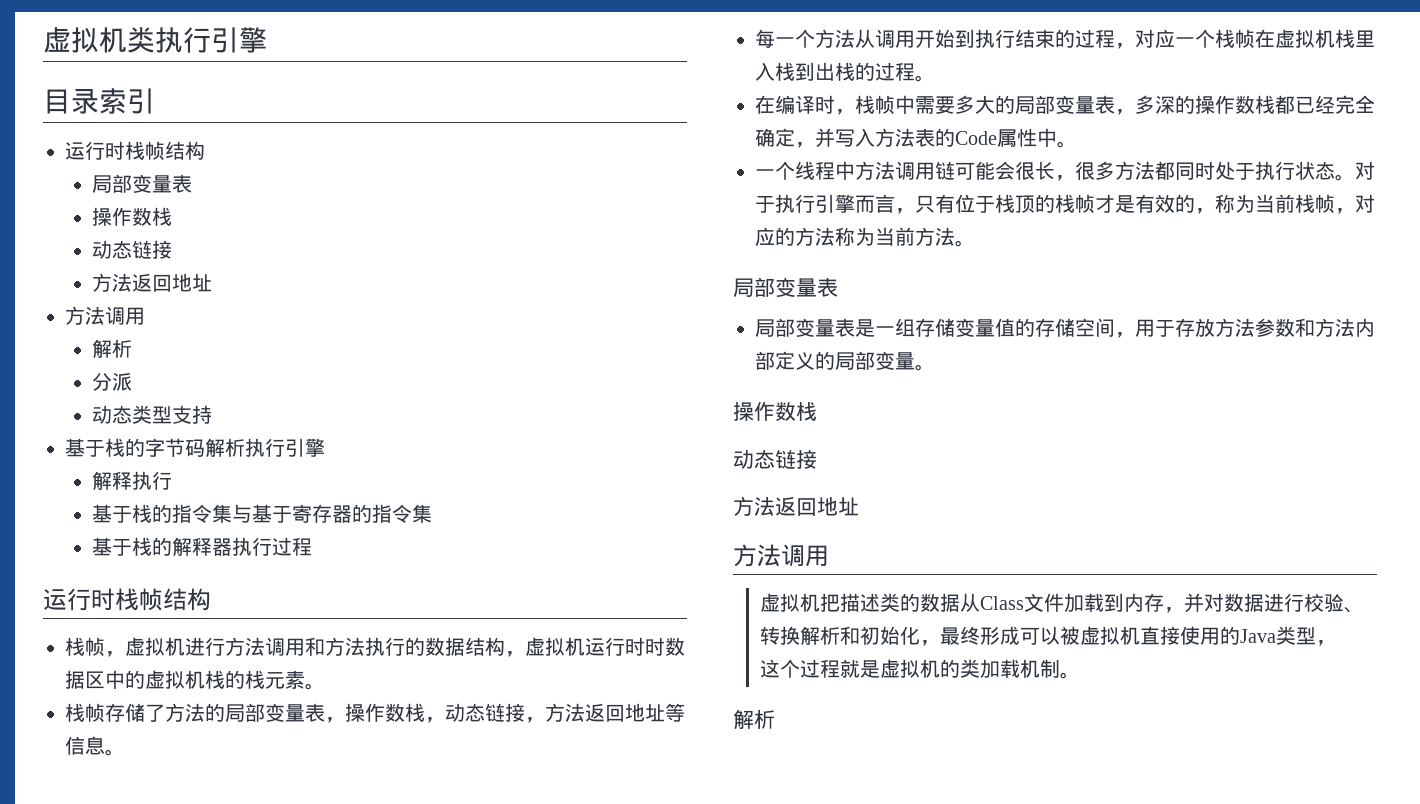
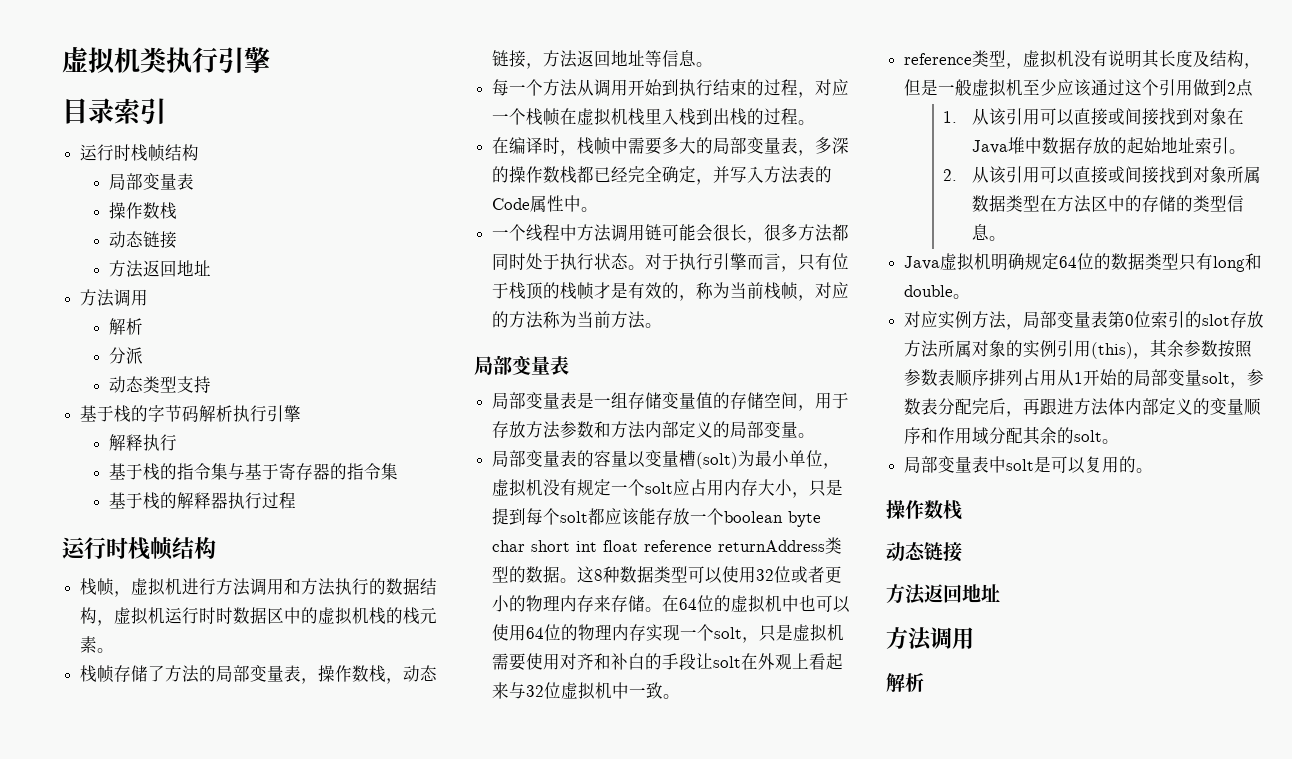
[733,402,817,421] [733,449,817,469] [733,496,859,516] [733,544,829,567] [760,593,1365,613] [760,626,1337,646] [760,659,1081,679] // 操作数栈 // 动态链接 // 方法返回地址 // 方法调用 // 虚拟机把描述类的数据从Class文件加载到内存，并对数据进行校验、转换解析和初始化，最终形成可以被虚拟机直接使用的Java类型， // 这个过程就是虚拟机的类加载机制。 -> [492,450,841,469] [492,479,844,498] [492,508,822,527] [492,537,843,554] [492,566,843,584] [492,595,851,613] [492,624,845,643] [492,653,844,671] [492,682,681,700] [904,50,1262,69] [904,79,1254,97] [943,108,1244,126] [971,137,1246,154] [943,166,1261,184] [971,195,1244,213] [971,224,1006,241] [904,253,1263,272] [904,285,971,299] [904,311,1265,330] [904,340,1253,359] [904,369,1265,388] [904,398,1262,417] [904,427,1120,445] [904,456,1154,474] [886,500,962,520] [886,542,962,562] [886,584,1000,605] [886,627,974,651] // 局部变量表的容量以变量槽(solt)为最小单位，虚拟机没有规定一个solt应占用内存大小，只是提到每个solt都应该能存放一个boolean byte char short int float reference returnAddress类型的数据。这8种数据类型可以使用32位或者更小的物理内存来存储。在64位的虚拟机中也可以使用64位的物理内存实现一个solt，只是虚拟机需要使用对齐和补白的手段让solt在外观上看起来与32位虚拟机中一致。 // reference类型，虚拟机没有说明其长度及结构，但是一般虚拟机至少应该通过这个引用做到2点 // 1.从该引用可以直接或间接找到对象在Java堆中数据存放的起始地址索引。 // 2.从该引用可以直接或间接找到对象所属数据类型在方法区中的存储的类型信息。 // Java虚拟机明确规定64位的数据类型只有long和double。 // 对应实例方法，局部变量表第0位索引的slot存放方法所属对象的实例引用(this)，其余参数按照参数表顺序排列占用从1开始的局部变量solt，参数表分配完后，再跟进方法体内部定义的变量顺序和作用域分配其余的solt。 // 局部变量表中solt是可以复用的。 // 操作数栈 // 动态链接 // 方法返回地址 // 方法调用

